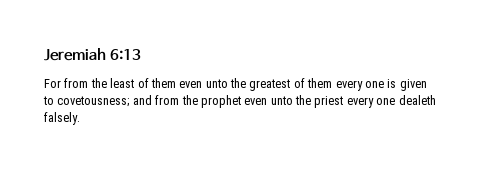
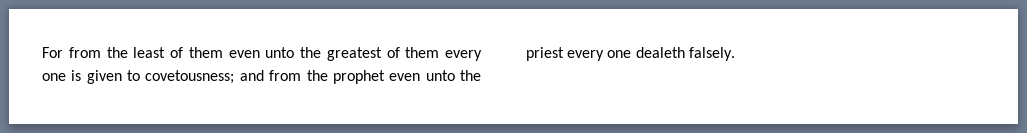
[44,48,141,61] Jeremiah 6:13 // -> (42, 52) none

